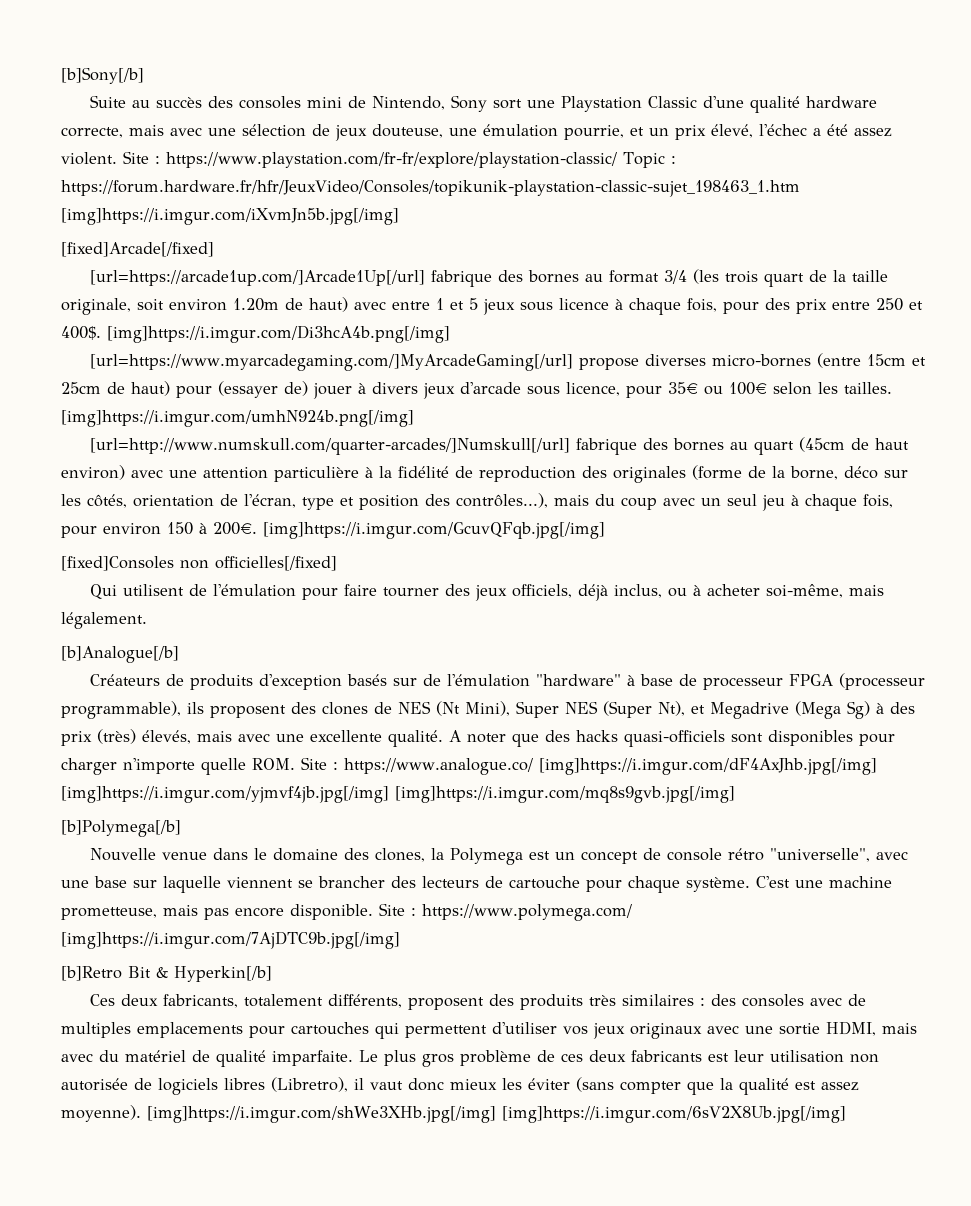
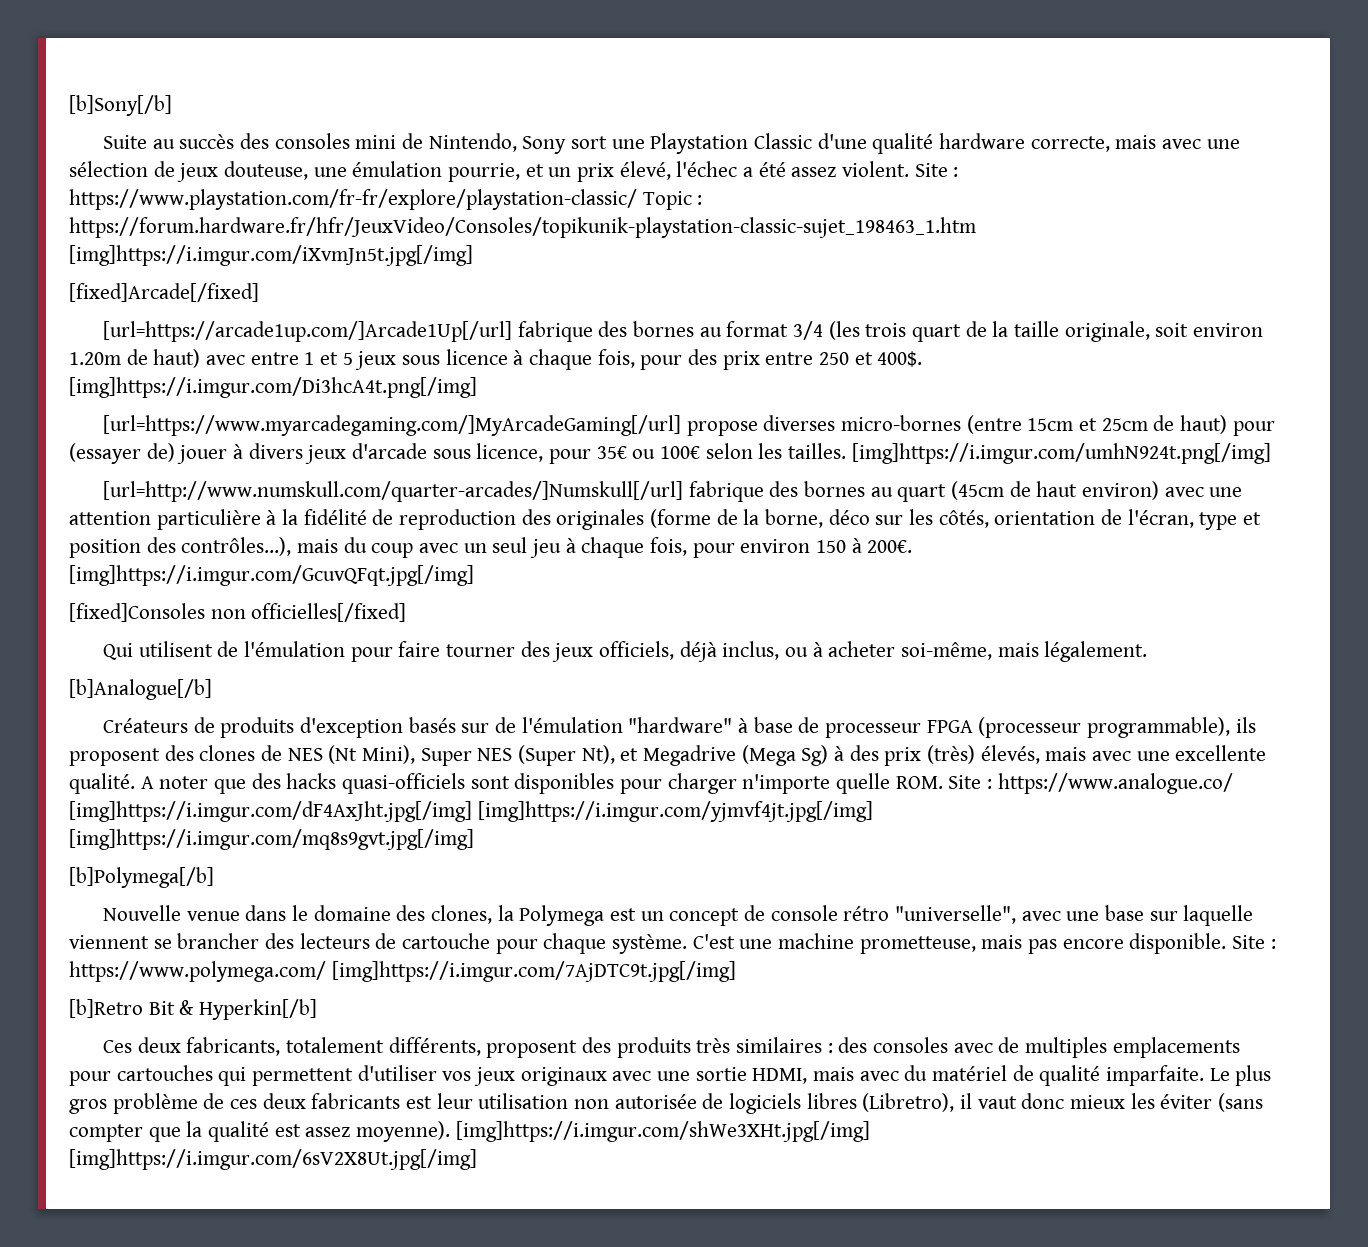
[61,208,399,225] [img]https://i.imgur.com/iXvmJn5b.jpg[/img] -> [69,245,473,266] [img]https://i.imgur.com/iXvmJn5t.jpg[/img]
[107,325,450,343] [img]https://i.imgur.com/Di3hcA4b.png[/img] -> [69,377,477,398] [img]https://i.imgur.com/Di3hcA4t.png[/img]
[61,410,414,427] [img]https://i.imgur.com/umhN924b.png[/img] -> [851,443,1271,464] [img]https://i.imgur.com/umhN924t.png[/img]
[263,522,605,539] [img]https://i.imgur.com/GcuvQFqb.jpg[/img] -> [69,565,474,586] [img]https://i.imgur.com/GcuvQFqt.jpg[/img]
[538,758,877,775] [61,786,735,803] [img]https://i.imgur.com/dF4AxJhb.jpg[/img] [img]https://i.imgur.com/yjmvf4jb.jpg[/img] [img]https://i.imgur.com/mq8s9gvb.jpg[/img] -> [69,801,873,822] [69,829,474,850] [img]https://i.imgur.com/dF4AxJht.jpg[/img] [img]https://i.imgur.com/yjmvf4jt.jpg[/img] [img]https://i.imgur.com/mq8s9gvt.jpg[/img]
[61,931,400,949] [img]https://i.imgur.com/7AjDTC9b.jpg[/img] -> [331,961,736,982] [img]https://i.imgur.com/7AjDTC9t.jpg[/img]
[147,1106,846,1123] [img]https://i.imgur.com/shWe3XHb.jpg[/img] [img]https://i.imgur.com/6sV2X8Ub.jpg[/img] -> [455,1121,870,1142] [69,1149,477,1170] [img]https://i.imgur.com/shWe3XHt.jpg[/img] [img]https://i.imgur.com/6sV2X8Ut.jpg[/img]

